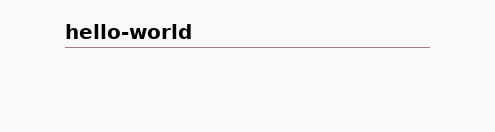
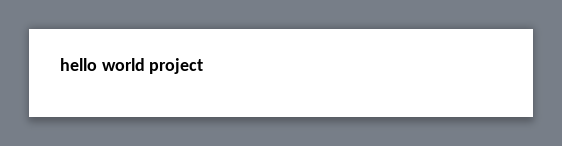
[65,24,192,39] hello-world -> [60,58,204,74] hello world project

